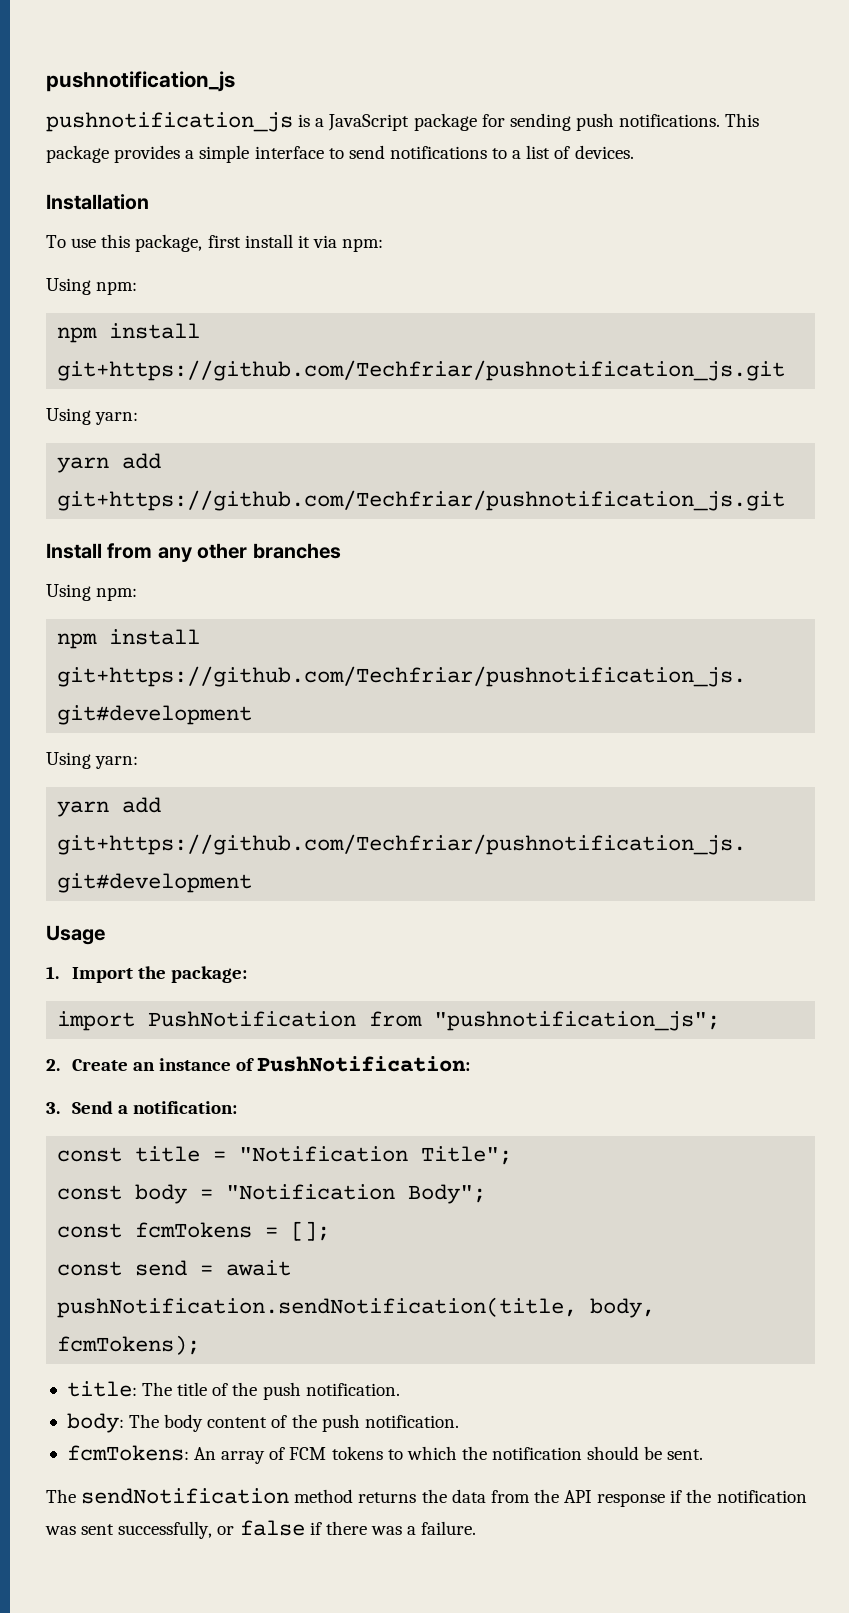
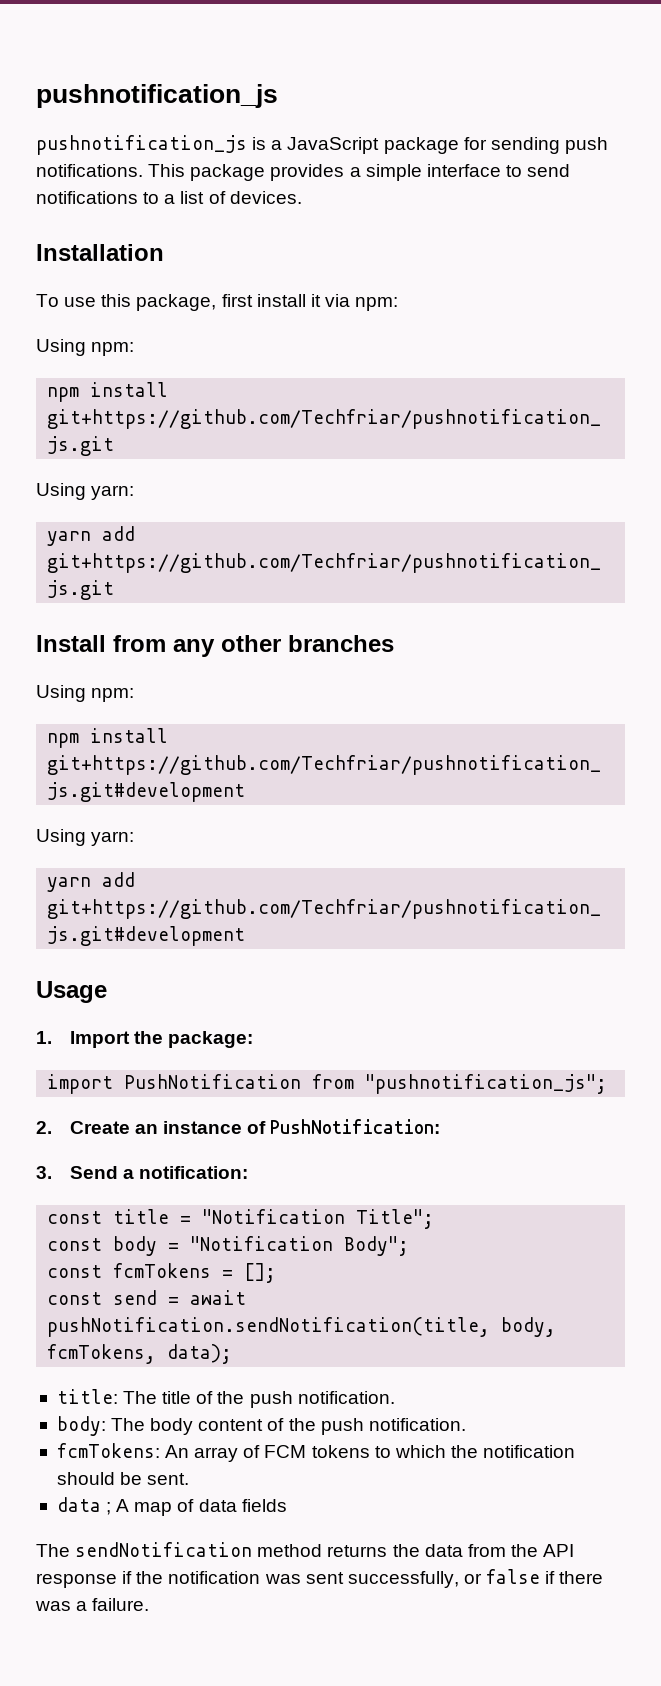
[57,1335,201,1355] fcmTokens); -> [47,1344,233,1364] fcmTokens, data);
(704, 1454) none -> [56,1497,287,1516] // data ; A map of data fields

